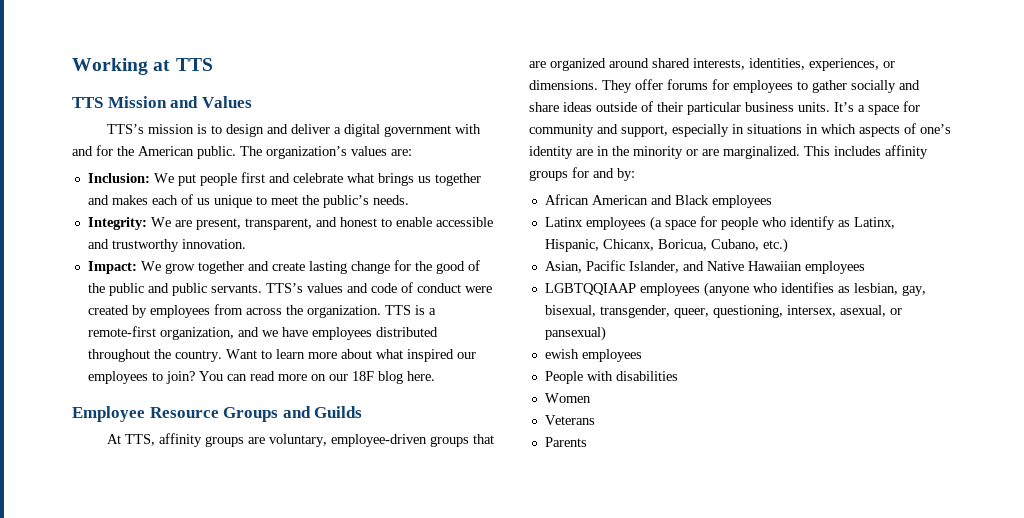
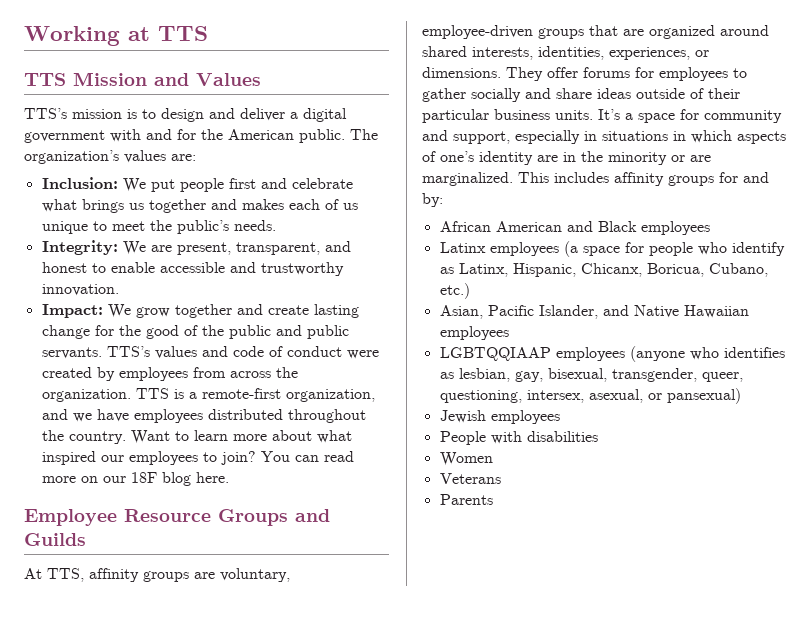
[544,349,579,359] ewish -> [439,410,486,423] Jewish

